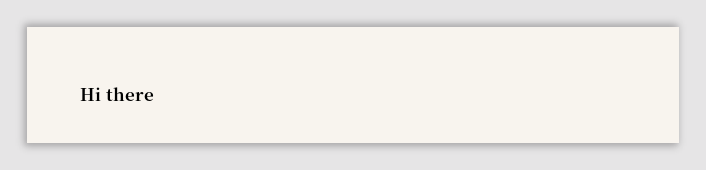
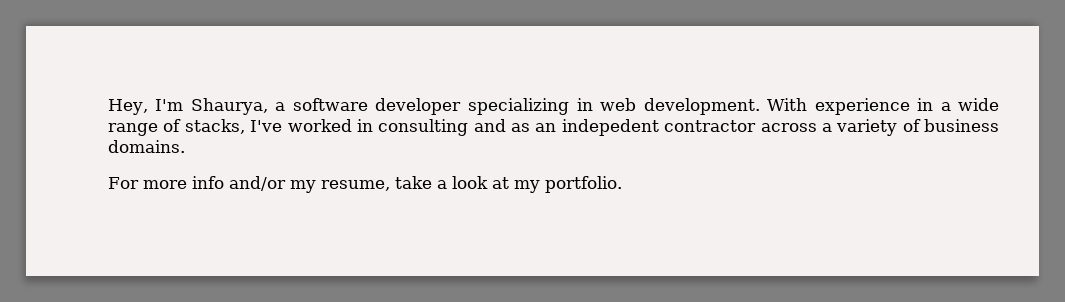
[80,87,154,101] Hi there -> [108,98,999,115] [108,119,999,136] [108,140,185,153] [108,176,622,193] Hey, I'm Shaurya, a software developer specializing in web development. With experience in a wide range of stacks, I've worked in consulting and as an indepedent contractor across a variety of business domains. // For more info and/or my resume, take a look at my portfolio.

